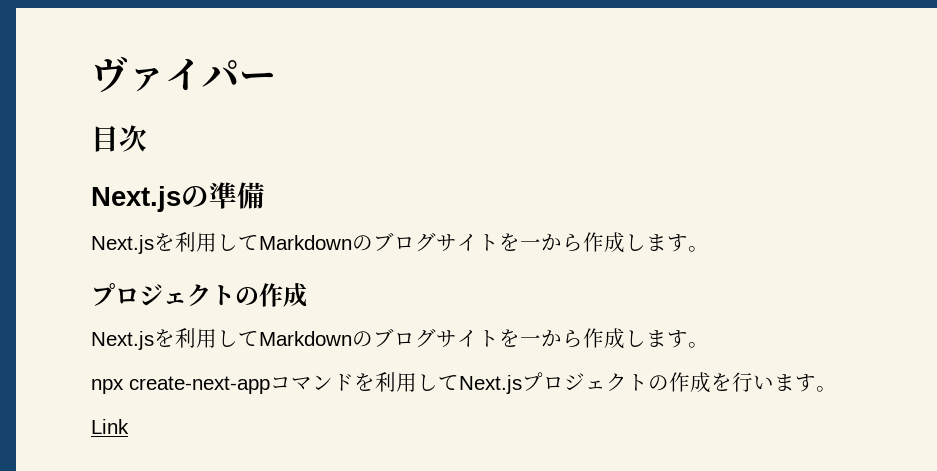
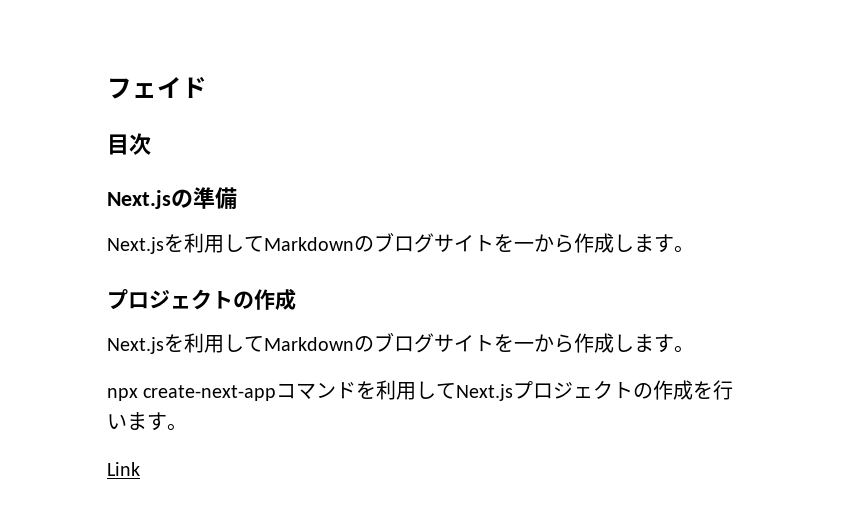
[91,56,276,93] ヴァイパー -> [107,77,207,99] フェイド

